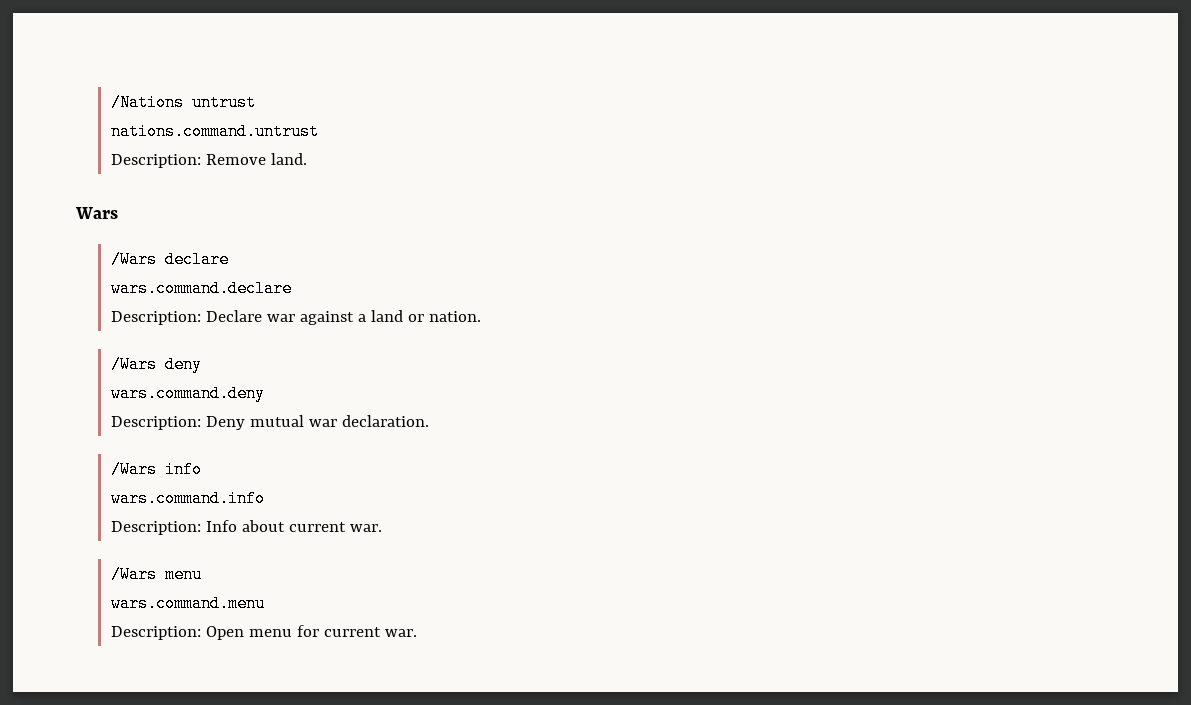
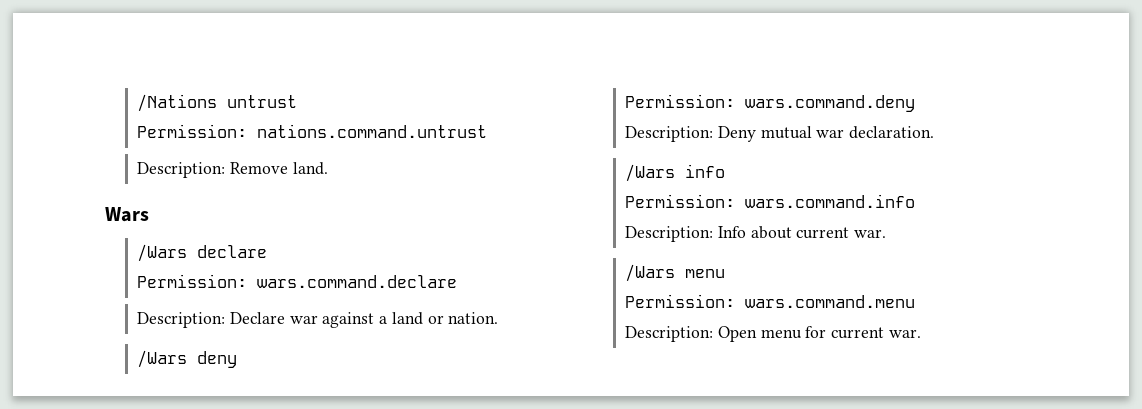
(257, 102) none -> [137,124,248,138] Permission:
(230, 259) none -> [137,274,248,288] Permission:
(203, 364) none -> [625,94,736,108] Permission:
(203, 469) none -> [625,194,736,208] Permission:
(203, 574) none -> [625,294,736,308] Permission:

